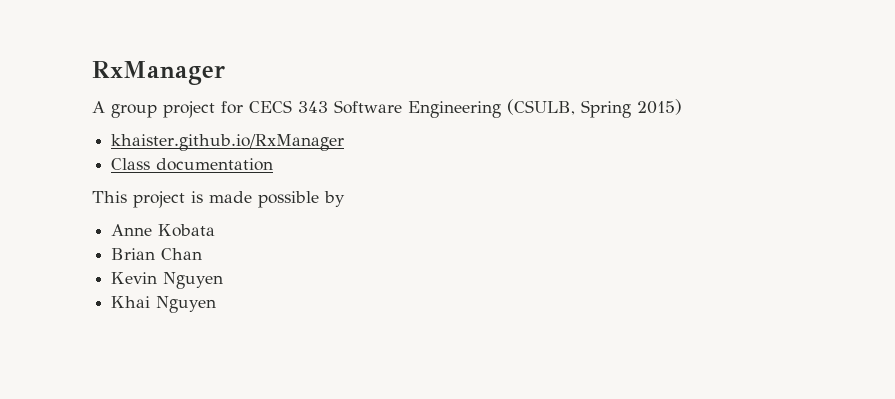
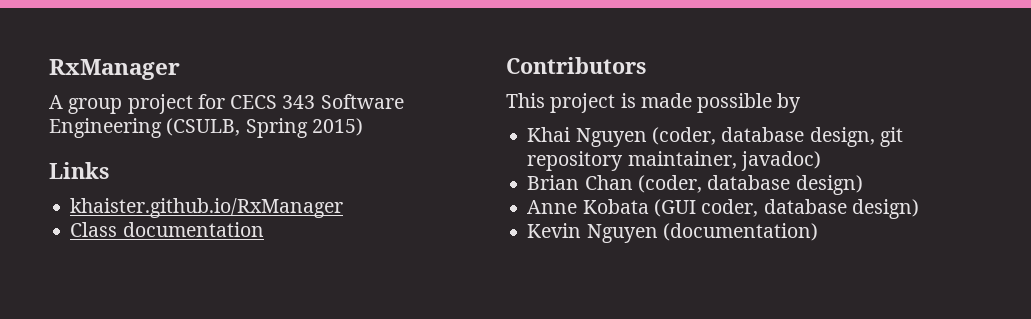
(682, 107) none -> [49,162,109,179] // Links
(274, 164) none -> [506,57,646,74] // Contributors
[111,224,216,237] [111,248,203,260] Anne Kobata // Brian Chan -> [527,127,903,147] [527,151,821,171] [527,175,863,195] [527,199,919,219] Khai Nguyen (coder, database design, git repository maintainer, javadoc) // Brian Chan (coder, database design) // Anne Kobata (GUI coder, database design)
[111,296,217,313] // Khai Nguyen -> [662,223,818,241] (documentation)

